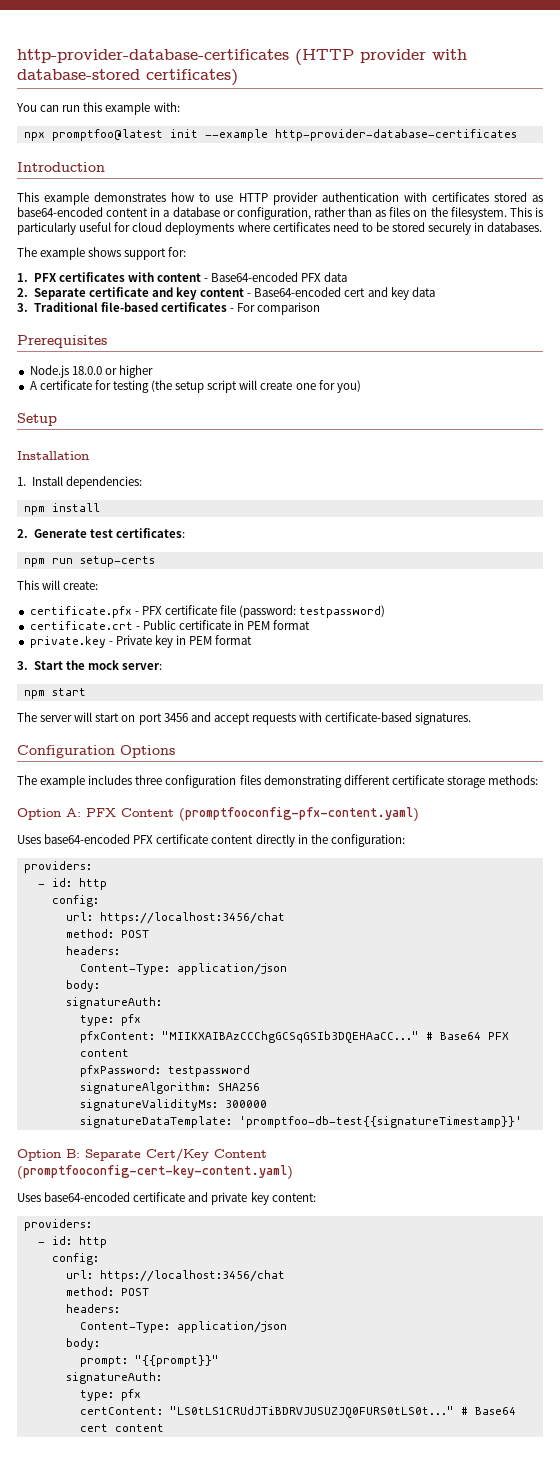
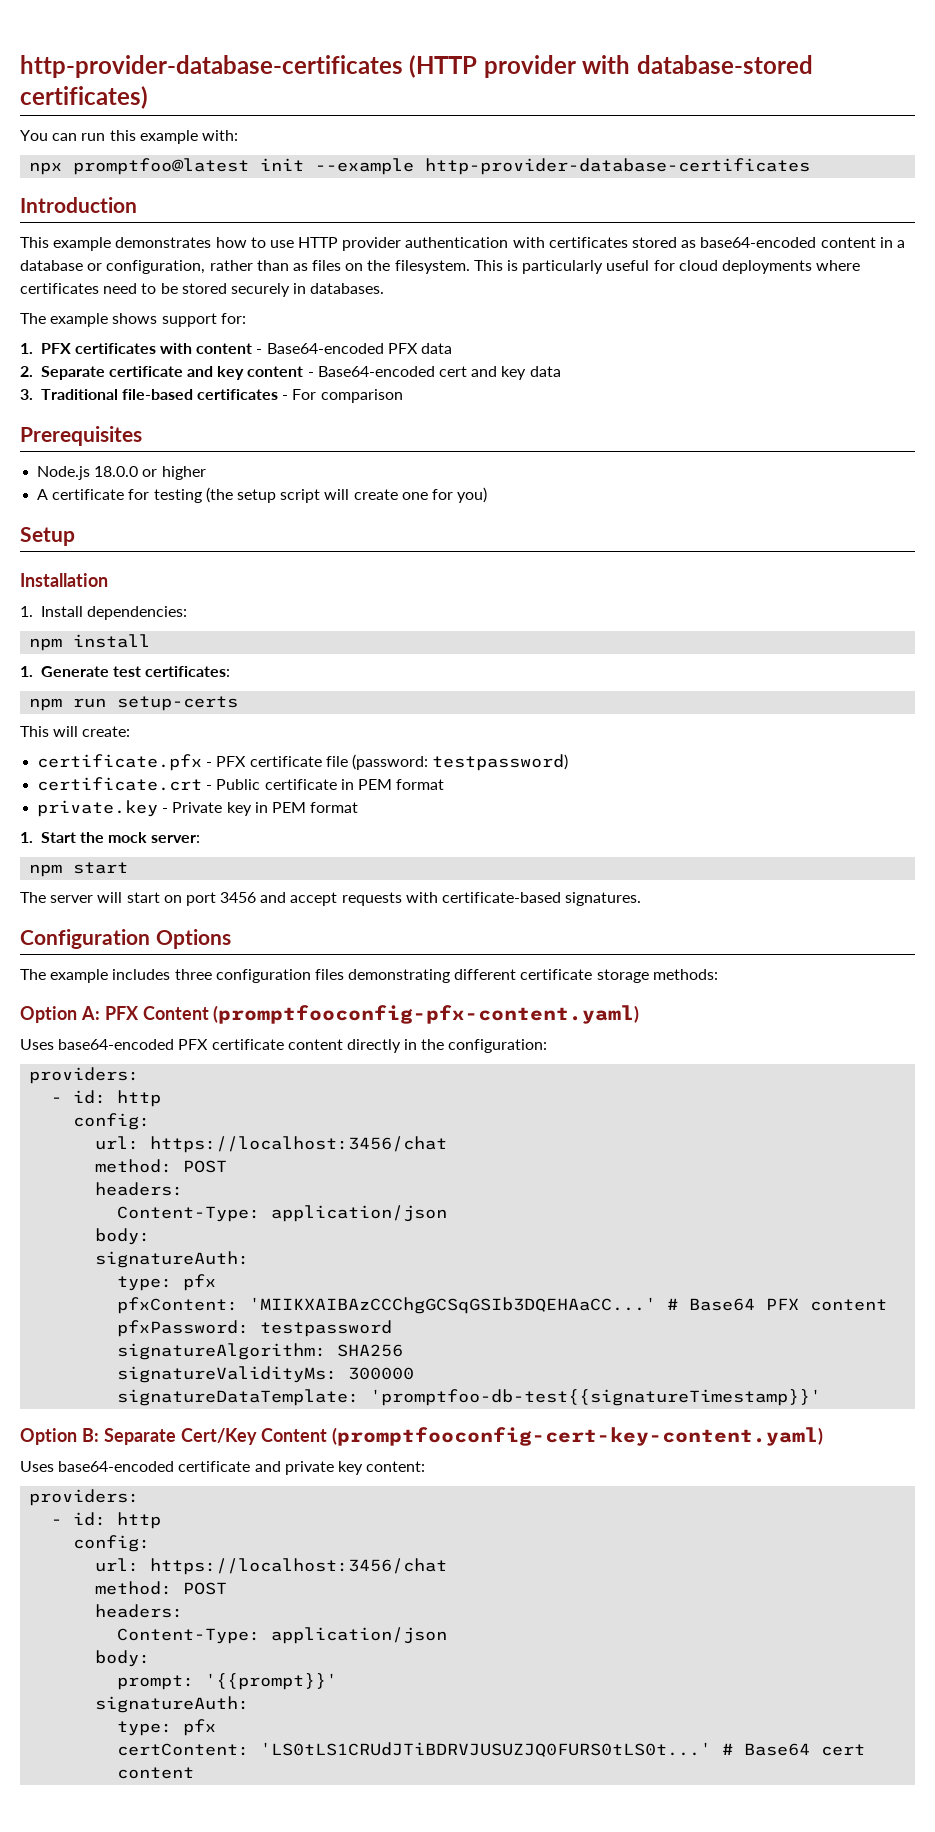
[17,529,28,538] 2. -> [20,666,33,677] 1.
[17,661,28,670] 3. -> [20,832,33,843] 1.
[161,1031,419,1043] "MIIKXAIBAzCCChgGCSqGSIb3DQEHAaCC..." -> [249,1297,657,1314] 'MIIKXAIBAzCCChgGCSqGSIb3DQEHAaCC...'
[134,1355,219,1367] "{{prompt}}" -> [205,1673,338,1690] '{{prompt}}'
[169,1406,454,1418] "LS0tLS1CRUdJTiBDRVJUSUZJQ0FURS0tLS0t..." -> [260,1742,712,1757] 'LS0tLS1CRUdJTiBDRVJUSUZJQ0FURS0tLS0t...'

